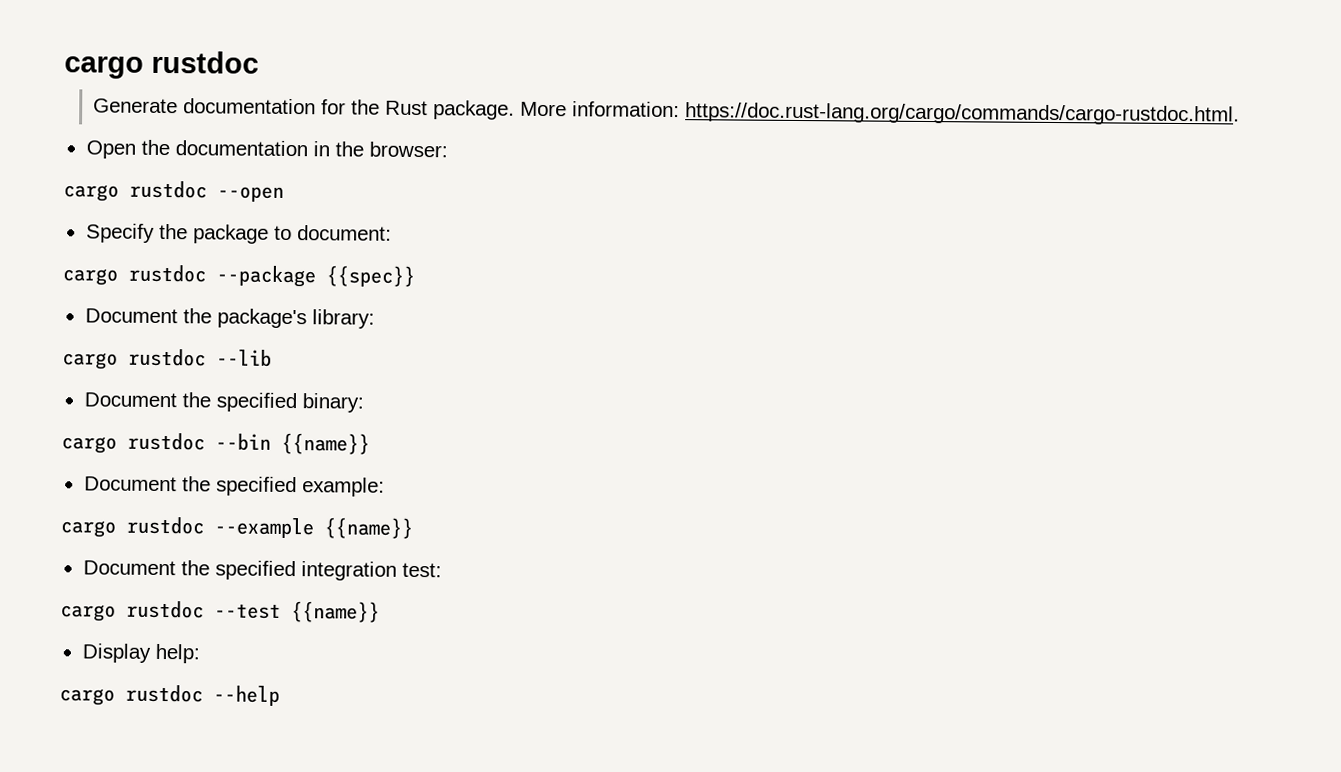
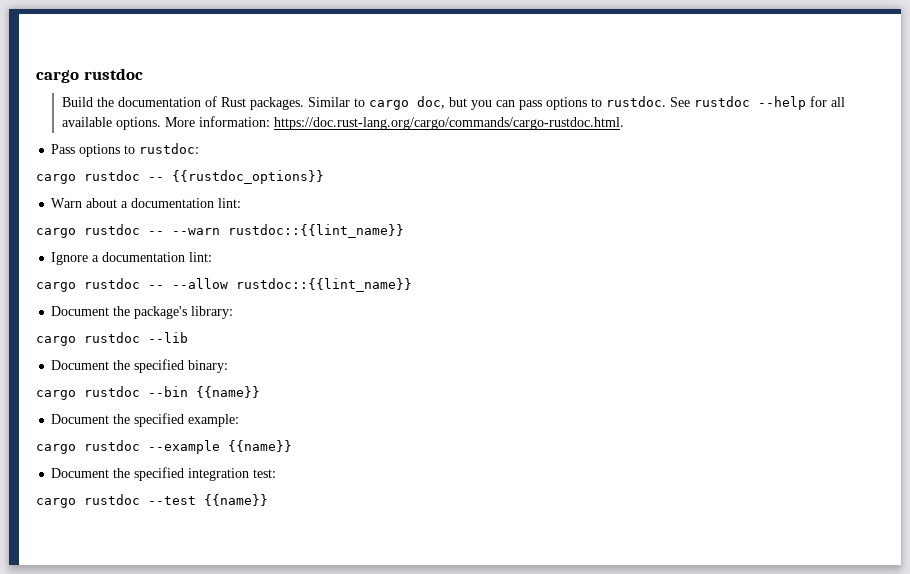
[93,98,1241,126] [85,139,448,159] [63,180,284,202] [85,223,392,244] [62,264,415,288] Generate documentation for the Rust package. More information: https://doc.rust-lang.org/cargo/commands/cargo-rustdoc.html. // Open the documentation in the browser: // cargo rustdoc --open // Specify the package to document: // cargo rustdoc --package {{spec}} -> [62,96,846,110] [62,116,625,130] [51,143,200,157] [36,170,324,184] [51,198,242,208] [36,224,404,238] [51,252,213,265] [36,278,412,292] Build the documentation of Rust packages. Similar to cargo doc, but you can pass options to rustdoc. See rustdoc --help for all available options. More information: https://doc.rust-lang.org/cargo/commands/cargo-rustdoc.html. // Pass options to rustdoc: // cargo rustdoc -- {{rustdoc_options}} // Warn about a documentation lint: // cargo rustdoc -- --warn rustdoc::{{lint_name}} // Ignore a documentation lint: // cargo rustdoc -- --allow rustdoc::{{lint_name}}
[81,643,200,664] [59,684,280,706] // Display help: // cargo rustdoc --help -> (268, 500) none

